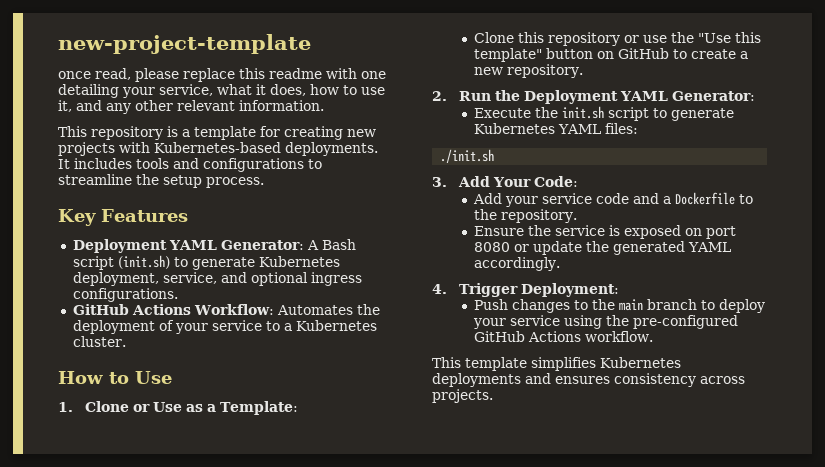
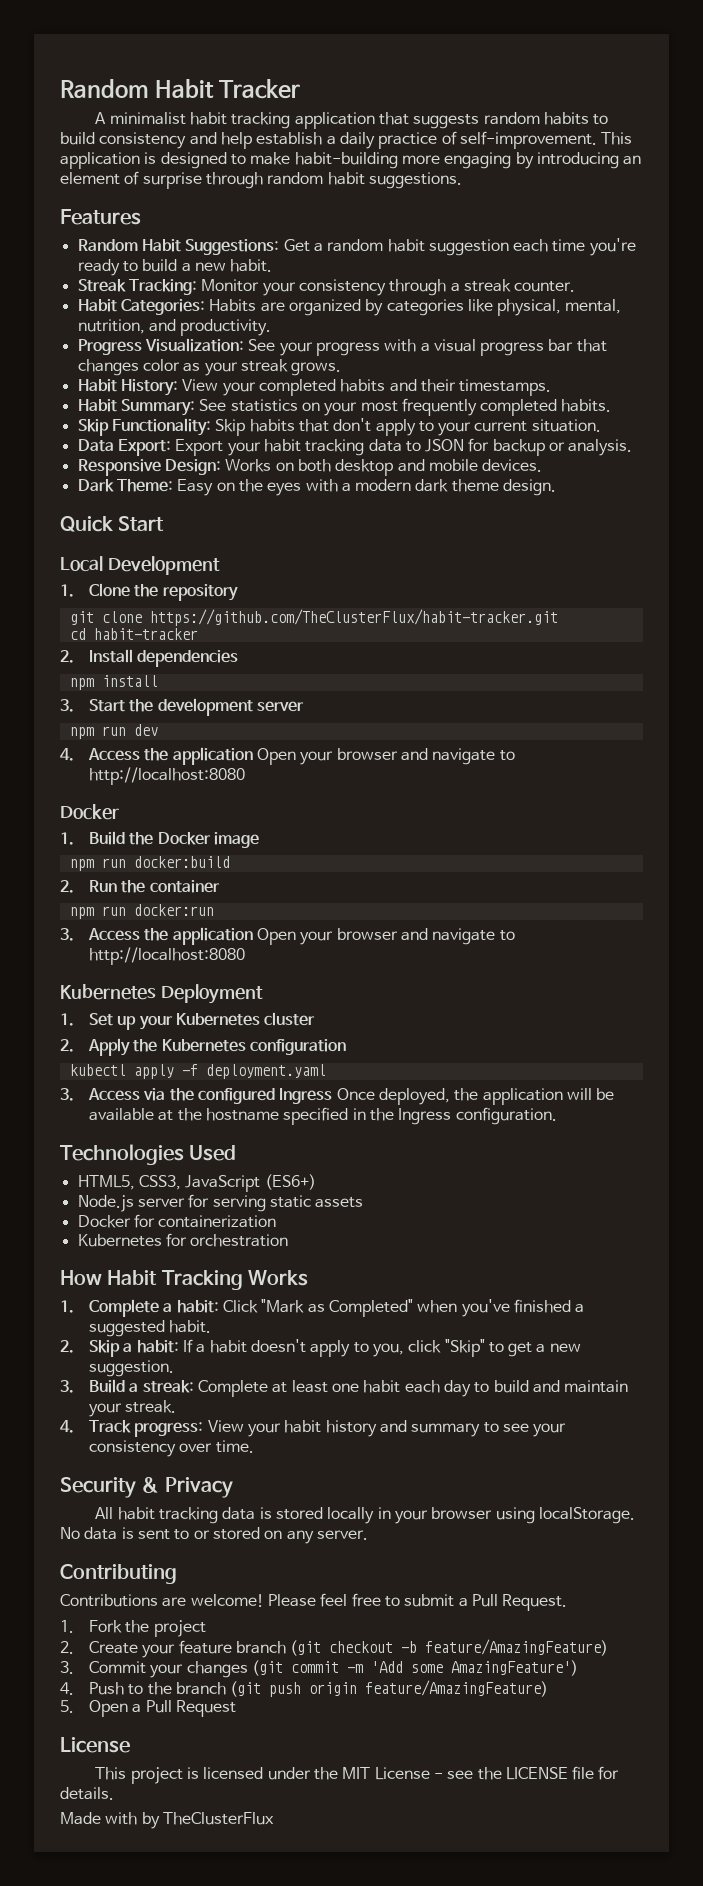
[58,34,311,54] [58,68,386,82] [58,84,385,98] [58,100,324,114] [58,126,376,140] [58,142,378,156] [58,158,322,172] [58,174,264,188] [58,209,188,226] [72,239,356,253] [72,255,340,270] [72,272,362,286] [72,288,178,302] [72,304,380,315] [72,320,377,334] [72,336,126,347] [58,371,172,384] [58,401,298,415] [473,32,761,46] [473,48,748,62] [473,64,583,78] [432,90,755,104] [473,106,734,121] [473,123,638,134] [440,149,495,163] [432,176,578,187] [472,192,753,207] [473,209,577,223] [473,225,736,239] [473,241,731,255] [473,257,560,271] [432,283,619,297] [473,299,765,313] [472,315,738,329] [473,331,653,342] [432,357,681,371] [432,373,745,387] [432,389,493,403] new-project-template // once read, please replace this readme with one detailing your service, what it does, how to use it, and any other relevant information. // This repository is a template for creating new projects with Kubernetes-based deployments. It includes tools and configurations to streamline the setup process. // Key Features // Deployment YAML Generator: A Bash script (init.sh) to generate Kubernetes deployment, service, and optional ingress configurations. // GitHub Actions Workflow: Automates the deployment of your service to a Kubernetes cluster. // How to Use // 1. Clone or Use as a Template: // Clone this repository or use the "Use this template" button on GitHub to create a new repository. // 2. Run the Deployment YAML Generator: // Execute the init.sh script to generate Kubernetes YAML files: // ./init.sh // 3. Add Your Code: // Add your service code and a Dockerfile to the repository. // Ensure the service is exposed on port 8080 or update the generated YAML accordingly. // 4. Trigger Deployment: // Push changes to the main branch to deploy your service using the pre-configured GitHub Actions workflow. // This template simplifies Kubernetes deployments and ensures consistency across projects. -> [60,79,301,99] [95,112,609,129] [60,131,633,149] [60,152,642,169] [60,171,462,189] [60,209,141,225] [77,238,636,256] [77,259,273,276] [77,279,576,296] [77,299,622,316] [77,319,272,336] [77,338,607,356] [77,359,342,376] [77,379,552,396] [77,398,612,416] [77,418,601,436] [77,438,633,456] [77,459,543,476] [77,479,557,496] [60,516,165,532] [60,556,220,575] [60,583,238,601] [69,609,558,626] [69,628,198,640] [60,649,239,667] [69,675,158,690] [60,698,304,716] [69,724,158,739] [60,747,515,765] [88,767,245,785] [60,804,119,820] [60,831,259,848] [69,856,230,871] [60,880,220,893] [69,904,214,919] [60,927,515,945] [88,947,245,965] [60,984,263,1004] [60,1012,316,1030] [60,1038,346,1056] [69,1064,326,1079] [60,1088,615,1105] [88,1107,557,1125] [60,1144,237,1165] [77,1174,316,1192] [77,1194,364,1212] [77,1214,277,1228] [77,1233,289,1247] [60,1270,309,1290] [60,1299,585,1317] [88,1320,212,1337] [60,1339,581,1357] [88,1360,174,1377] [60,1379,629,1397] [88,1400,177,1417] [60,1420,567,1437] [88,1440,254,1457] [60,1477,233,1498] [95,1507,635,1524] [60,1527,368,1544] [60,1564,177,1584] [60,1593,568,1611] [60,1620,206,1637] [60,1639,609,1658] [60,1660,578,1678] [60,1680,549,1697] [60,1700,236,1717] [60,1737,130,1753] [95,1766,620,1784] [60,1787,114,1800] [60,1812,274,1829] Random Habit Tracker // A minimalist habit tracking application that suggests random habits to build consistency and help establish a daily practice of self-improvement. This application is designed to make habit-building more engaging by introducing an element of surprise through random habit suggestions. // Features // Random Habit Suggestions: Get a random habit suggestion each time you're ready to build a new habit. // Streak Tracking: Monitor your consistency through a streak counter. // Habit Categories: Habits are organized by categories like physical, mental, nutrition, and productivity. // Progress Visualization: See your progress with a visual progress bar that changes color as your streak grows. // Habit History: View your completed habits and their timestamps. // Habit Summary: See statistics on your most frequently completed habits. // Skip Functionality: Skip habits that don't apply to your current situation. // Data Export: Export your habit tracking data to JSON for backup or analysis. // Responsive Design: Works on both desktop and mobile devices. // Dark Theme: Easy on the eyes with a modern dark theme design. // Quick Start // Local Development // 1. Clone the repository // git clone https://github.com/TheClusterFlux/habit-tracker.git // cd habit-tracker // 2. Install dependencies // npm install // 3. Start the development server // npm run dev // 4. Access the application Open your browser and navigate to http://localhost:8080 // Docker // 1. Build the Docker image // npm run docker:build // 2. Run the container // npm run docker:run // 3. Access the application Open your browser and navigate to http://localhost:8080 // Kubernetes Deployment // 1. Set up your Kubernetes cluster // 2. Apply the Kubernetes configuration // kubectl apply -f deployment.yaml // 3. Access via the configured Ingress Once deployed, the application will be available at the hostname specified in the Ingress configuration. // Technologies Used // HTML5, CSS3, JavaScript (ES6+) // Node.js server for serving static assets // Docker for containerization // Kubernetes for orchestration // How Habit Tracking Works // 1. Complete a habit: Click "Mark as Completed" when you've finished a suggested habit. // 2. Skip a habit: If a habit doesn't apply to you, click "Skip" to get a new suggestion. // 3. Build a streak: Complete at least one habit each day to build and maintain your streak. // 4. Track progress: View your habit history and summary to see your consistency over time. // Security & Privacy // All habit tracking data is stored locally in your browser using localStorage. No data is sent to or stored on any server. // Contributing // Contributions are welcome! Please feel free to submit a Pull Request. // 1. Fork the project // 2. Create your feature branch (git checkout -b feature/AmazingFeature) // 3. Commit your changes (git commit -m 'Add some AmazingFeature') // 4. Push to the branch (git push origin feature/AmazingFeature) // 5. Open a Pull Request // License // This project is licensed under the MIT License - see the LICENSE file for details. // Made with by TheClusterFlux

